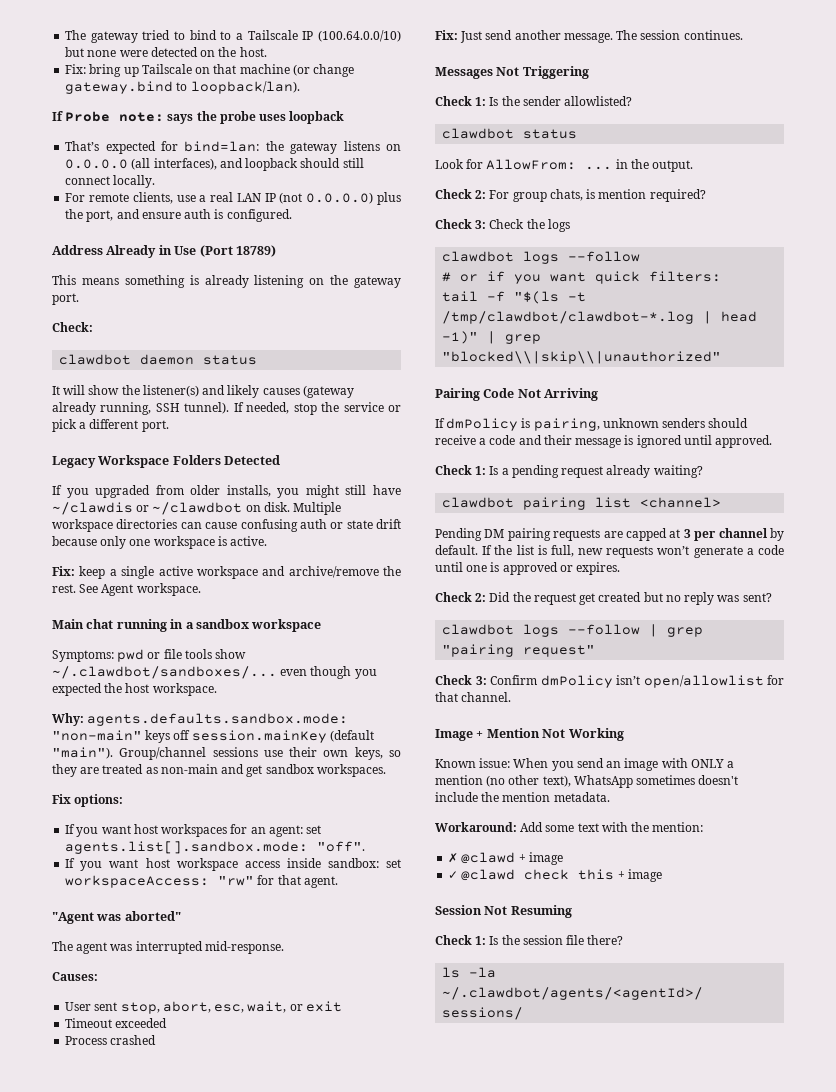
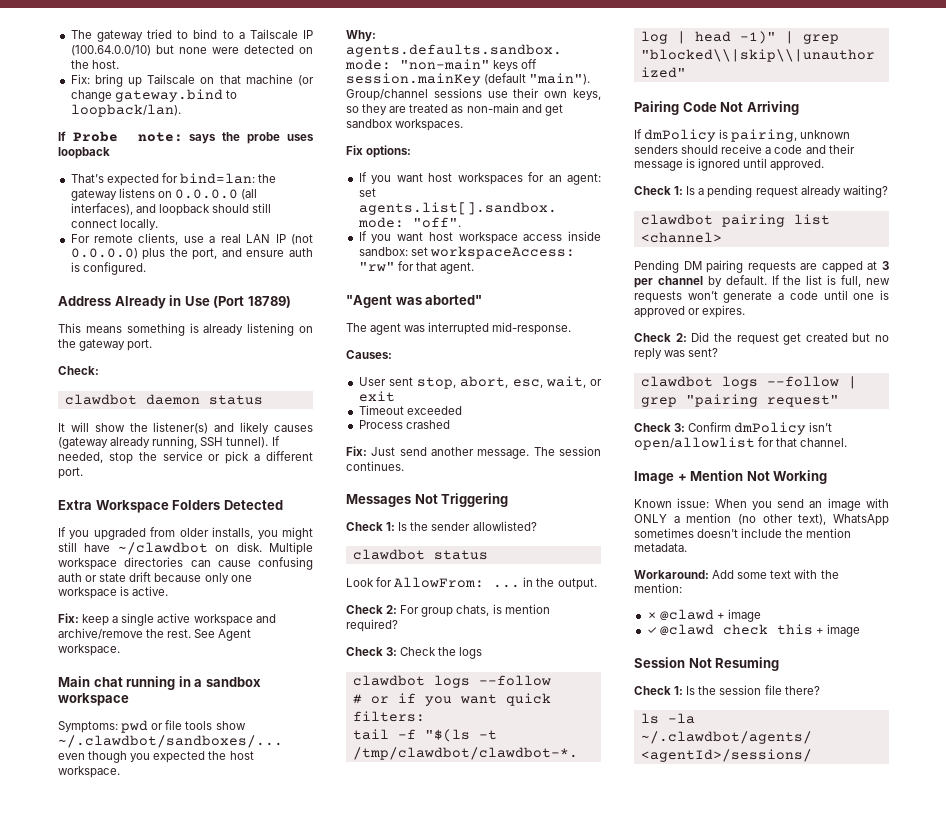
[52,456,96,468] Legacy -> [58,500,92,510] Extra
[52,502,150,515] ~/clawdis or -> (111, 547) none

